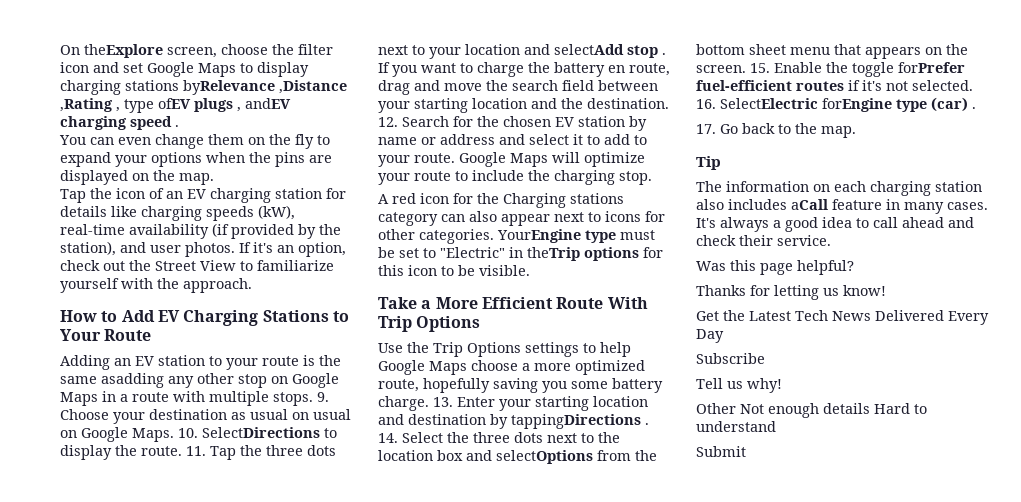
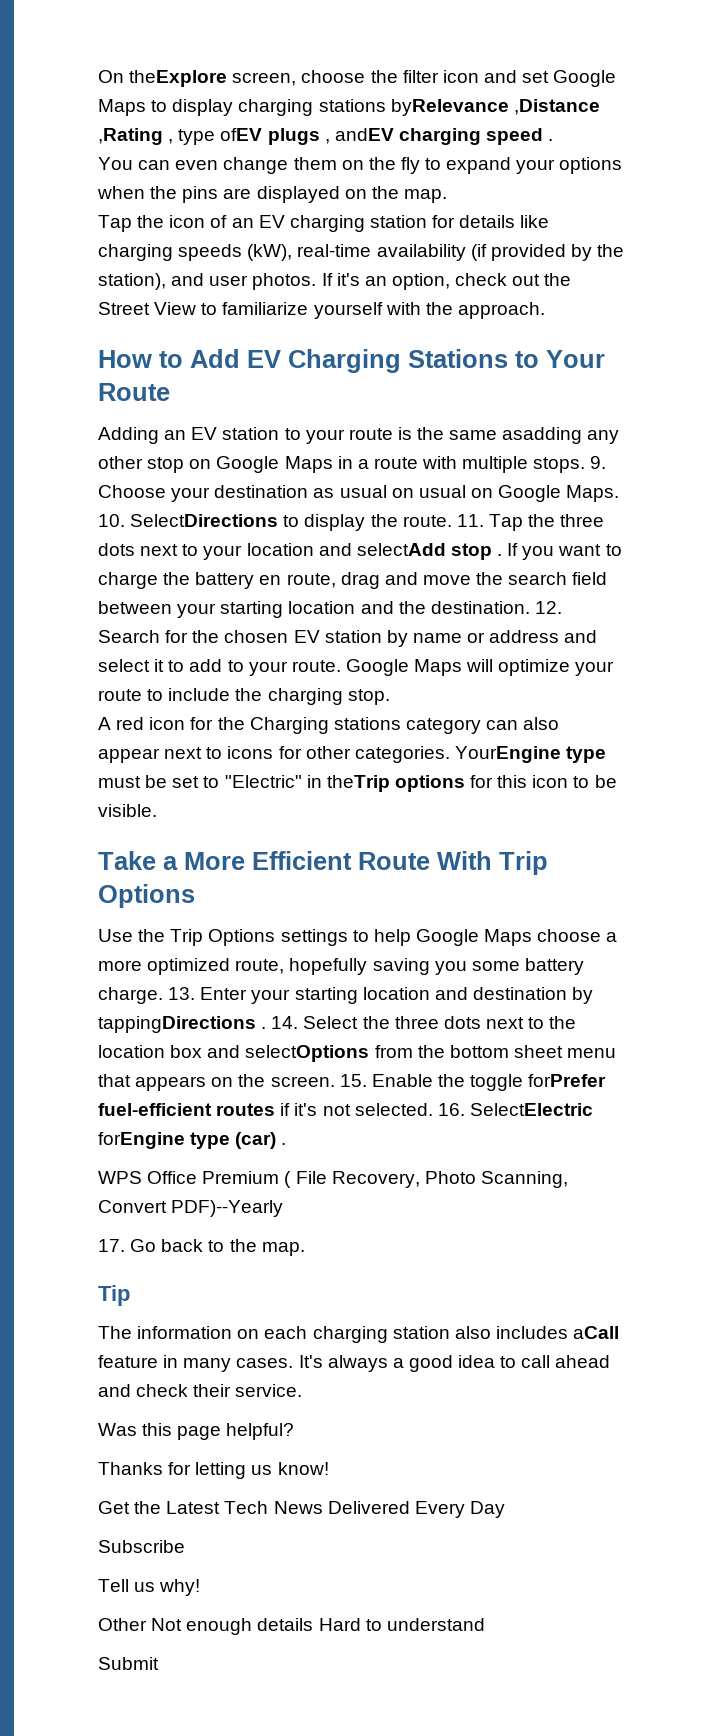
(976, 108) none -> [98,1171,568,1188] [98,1200,284,1217] // WPS Office Premium ( File Recovery, Photo Scanning, Convert PDF)--Yearly

